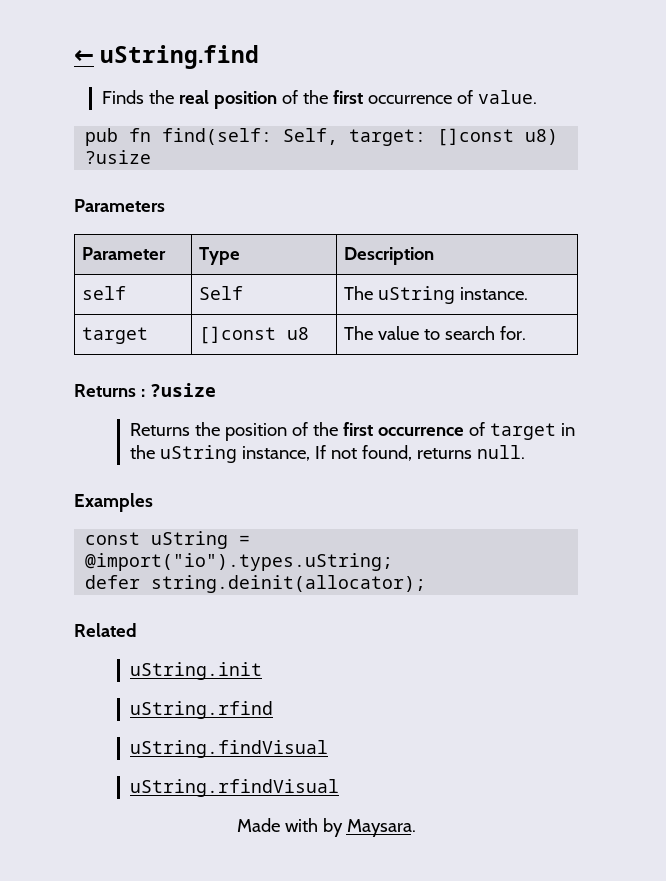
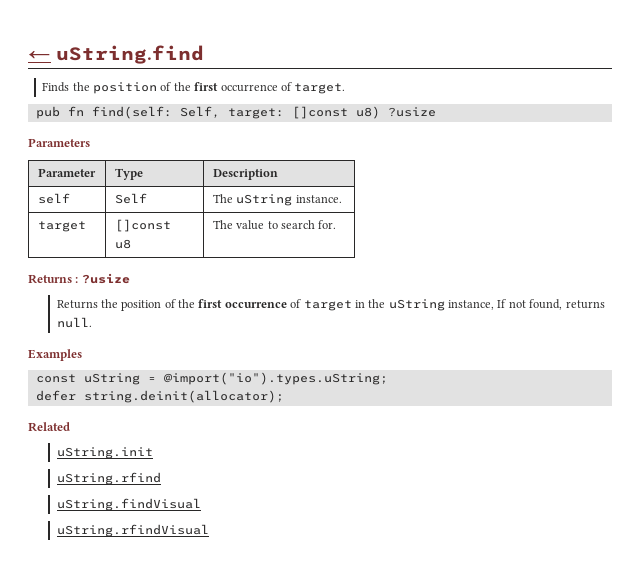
[179,90,538,109] real position of the first occurrence of value. -> [93,82,346,94] position of the first occurrence of target.
[236,818,416,837] // Made with by Maysara. -> (209, 530) none

